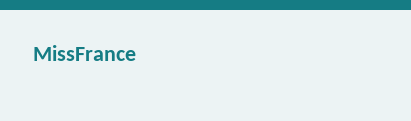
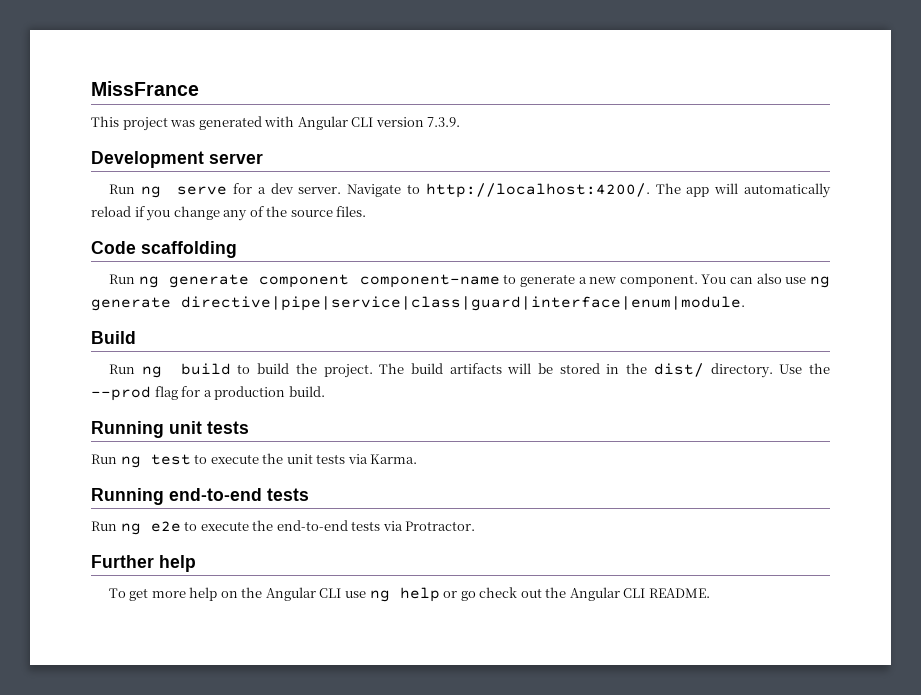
(136, 53) none -> [91,116,461,131] [91,151,263,168] [108,183,832,198] [91,206,367,221] [91,241,237,258] [108,273,831,288] [91,296,745,311] [91,331,136,344] [108,363,831,378] [91,386,325,401] [91,421,249,438] [91,453,418,468] [91,488,309,505] [91,520,476,535] [91,555,196,572] [108,587,710,602] // This project was generated with Angular CLI version 7.3.9. // Development server // Run ng serve for a dev server. Navigate to http://localhost:4200/. The app will automatically reload if you change any of the source files. // Code scaffolding // Run ng generate component component-name to generate a new component. You can also use ng generate directive|pipe|service|class|guard|interface|enum|module. // Build // Run ng build to build the project. The build artifacts will be stored in the dist/ directory. Use the --prod flag for a production build. // Running unit tests // Run ng test to execute the unit tests via Karma. // Running end-to-end tests // Run ng e2e to execute the end-to-end tests via Protractor. // Further help // To get more help on the Angular CLI use ng help or go check out the Angular CLI README.

